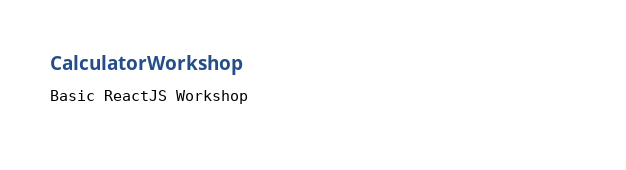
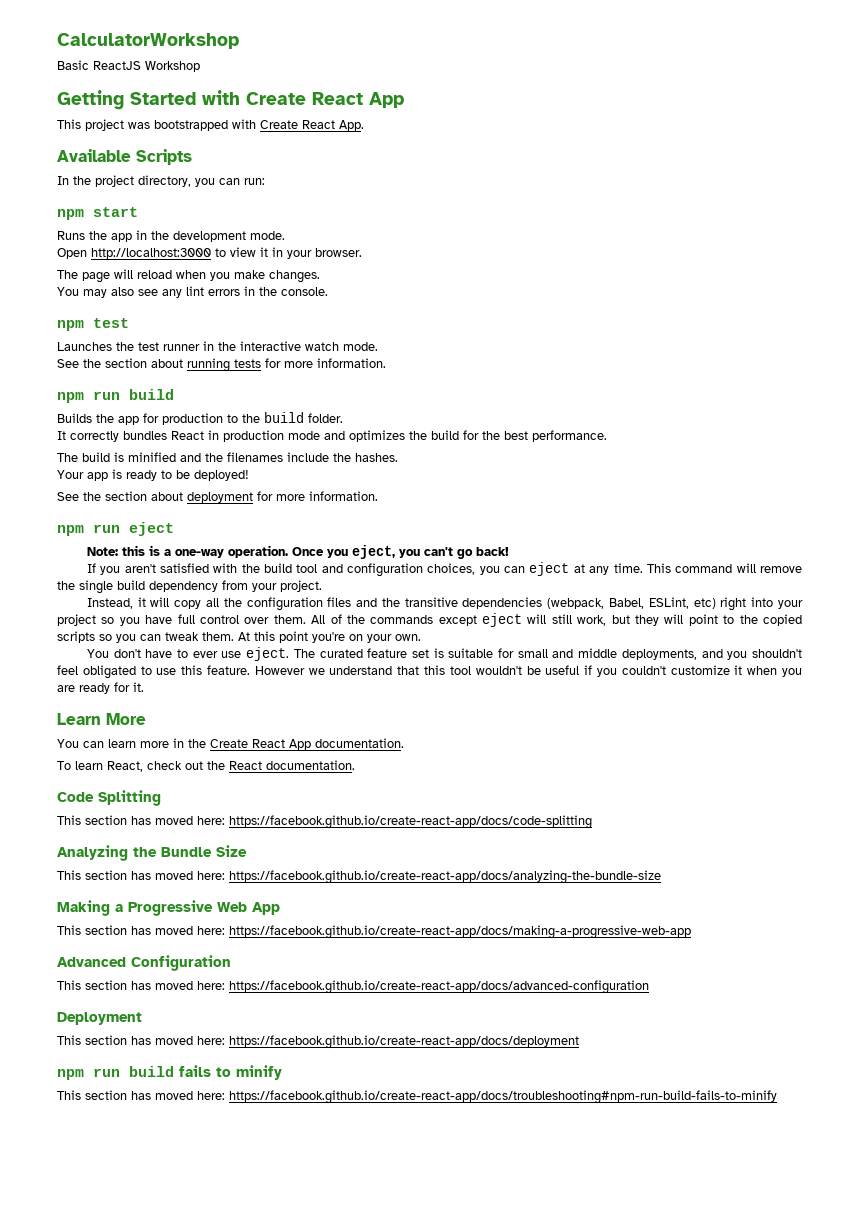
(248, 97) none -> [57,90,404,110] [57,119,364,131] [57,149,192,165] [57,175,265,187] [57,207,138,220] [57,230,285,242] [57,247,362,259] [57,269,320,283] [57,286,328,298] [57,318,129,331] [57,341,378,351] [57,358,386,372] [57,389,174,403] [57,412,343,425] [57,430,607,442] [57,452,398,462] [57,469,249,481] [57,491,378,503] [57,522,174,536] [86,545,509,559] [86,562,802,577] [57,580,322,594] [86,597,804,611] [57,613,803,627] [57,631,421,643] [86,647,802,661] [57,665,803,679] [57,682,144,694] [57,713,146,725] [57,738,404,750] [57,760,355,772] [57,790,161,806] [57,815,592,829] [57,845,247,861] [57,870,661,884] [57,900,280,916] [57,925,691,939] [57,955,231,971] [57,980,649,994] [57,1012,142,1025] [57,1035,579,1049] [57,1065,282,1080] [57,1090,777,1104] // Getting Started with Create React App // This project was bootstrapped with Create React App. // Available Scripts // In the project directory, you can run: // npm start // Runs the app in the development mode. // Open http://localhost:3000 to view it in your browser. // The page will reload when you make changes. // You may also see any lint errors in the console. // npm test // Launches the test runner in the interactive watch mode. // See the section about running tests for more information. // npm run build // Builds the app for production to the build folder. // It correctly bundles React in production mode and optimizes the build for the best performance. // The build is minified and the filenames include the hashes. // Your app is ready to be deployed! // See the section about deployment for more information. // npm run eject // Note: this is a one-way operation. Once you eject, you can't go back! // If you aren't satisfied with the build tool and configuration choices, you can eject at any time. This command will remove the single build dependency from your project. // Instead, it will copy all the configuration files and the transitive dependencies (webpack, Babel, ESLint, etc) right into your project so you have full control over them. All of the commands except eject will still work, but they will point to the copied scripts so you can tweak them. At this point you're on your own. // You don't have to ever use eject. The curated feature set is suitable for small and middle deployments, and you shouldn't feel obligated to use this feature. However we understand that this tool wouldn't be useful if you couldn't customize it when you are ready for it. // Learn More // You can learn more in the Create React App documentation. // To learn React, check out the React documentation. // Code Splitting // This section has moved here: https://facebook.github.io/create-react-app/docs/code-splitting // Analyzing the Bundle Size // This section has moved here: https://facebook.github.io/create-react-app/docs/analyzing-the-bundle-size // Making a Progressive Web App // This section has moved here: https://facebook.github.io/create-react-app/docs/making-a-progressive-web-app // Advanced Configuration // This section has moved here: https://facebook.github.io/create-react-app/docs/advanced-configuration // Deployment // This section has moved here: https://facebook.github.io/create-react-app/docs/deployment // npm run build fails to minify // This section has moved here: https://facebook.github.io/create-react-app/docs/troubleshooting#npm-run-build-fails-to-minify

